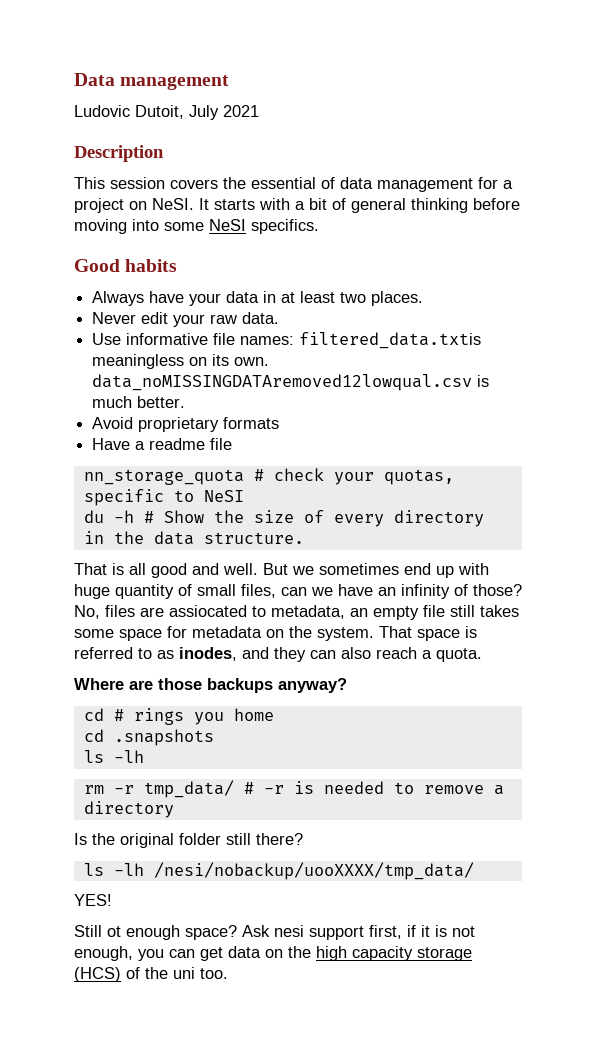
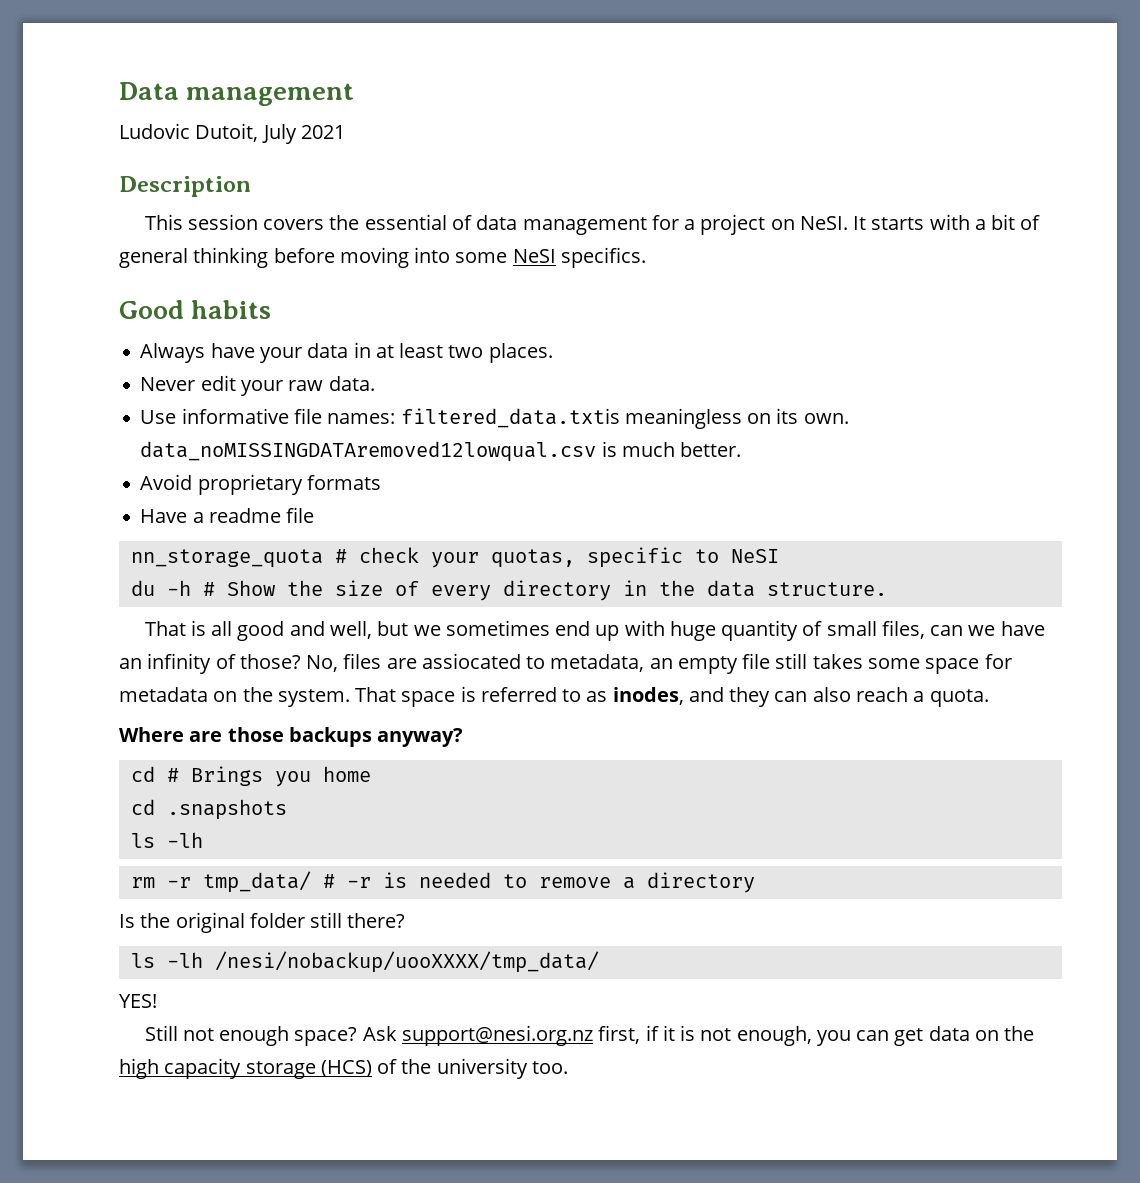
[223,563,288,575] well. But -> [330,621,409,639] well, but
[133,708,184,725] rings -> [190,766,263,786] Brings
[107,926,121,937] ot -> [182,1028,214,1041] not
[274,925,364,940] nesi support -> [402,1025,594,1046] support@nesi.org.nz
[173,967,195,979] uni -> [436,1058,528,1079] university

